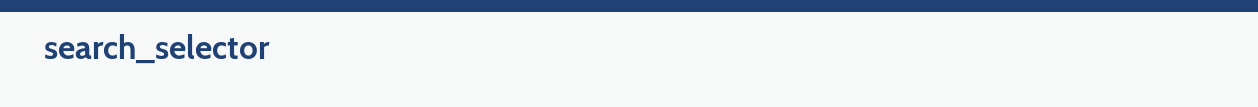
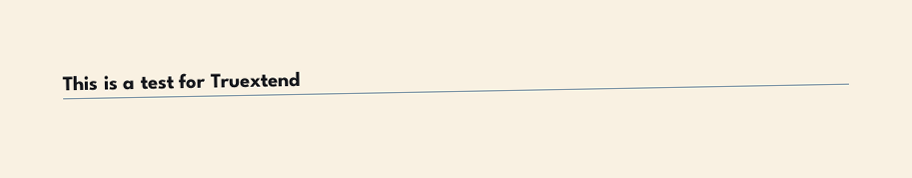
[44,34,270,64] search_selector -> [62,70,300,92] This is a test for Truextend

